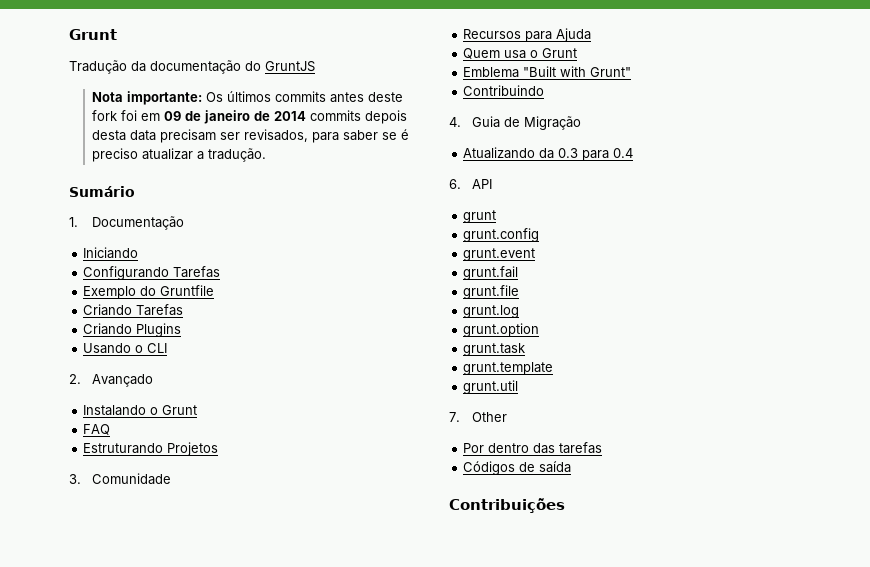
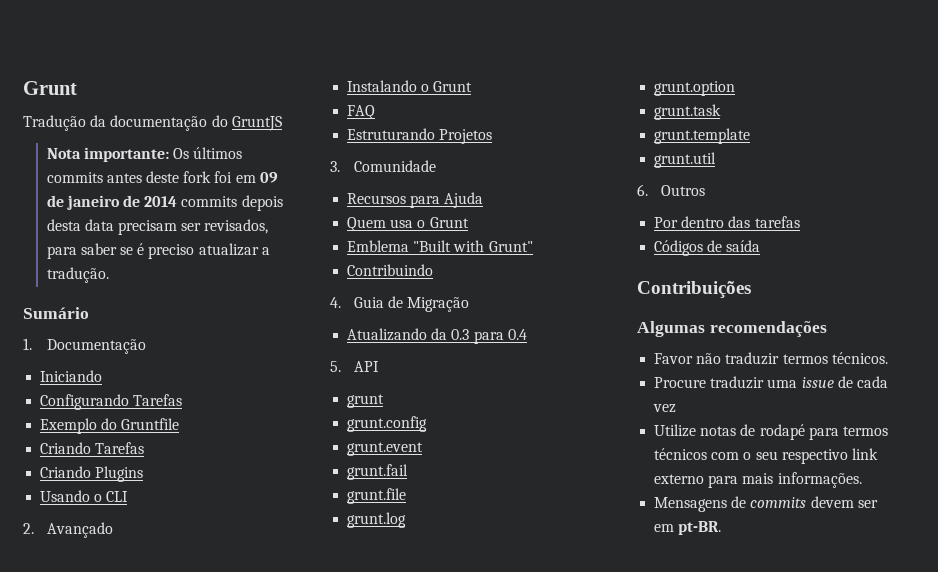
[449,179,461,189] 6. -> [330,361,341,372] 5.
[449,412,507,422] 7. Other -> [637,184,705,196] 6. Outros
(565, 505) none -> [637,321,827,337] [654,352,888,365] [654,376,888,389] [653,404,677,413] [654,424,888,440] [654,448,878,464] [654,472,862,488] [654,496,878,512] [654,521,722,535] // Algumas recomendações // Favor não traduzir termos técnicos. // Procure traduzir uma issue de cada vez // Utilize notas de rodapé para termos técnicos com o seu respectivo link externo para mais informações. // Mensagens de commits devem ser em pt-BR.

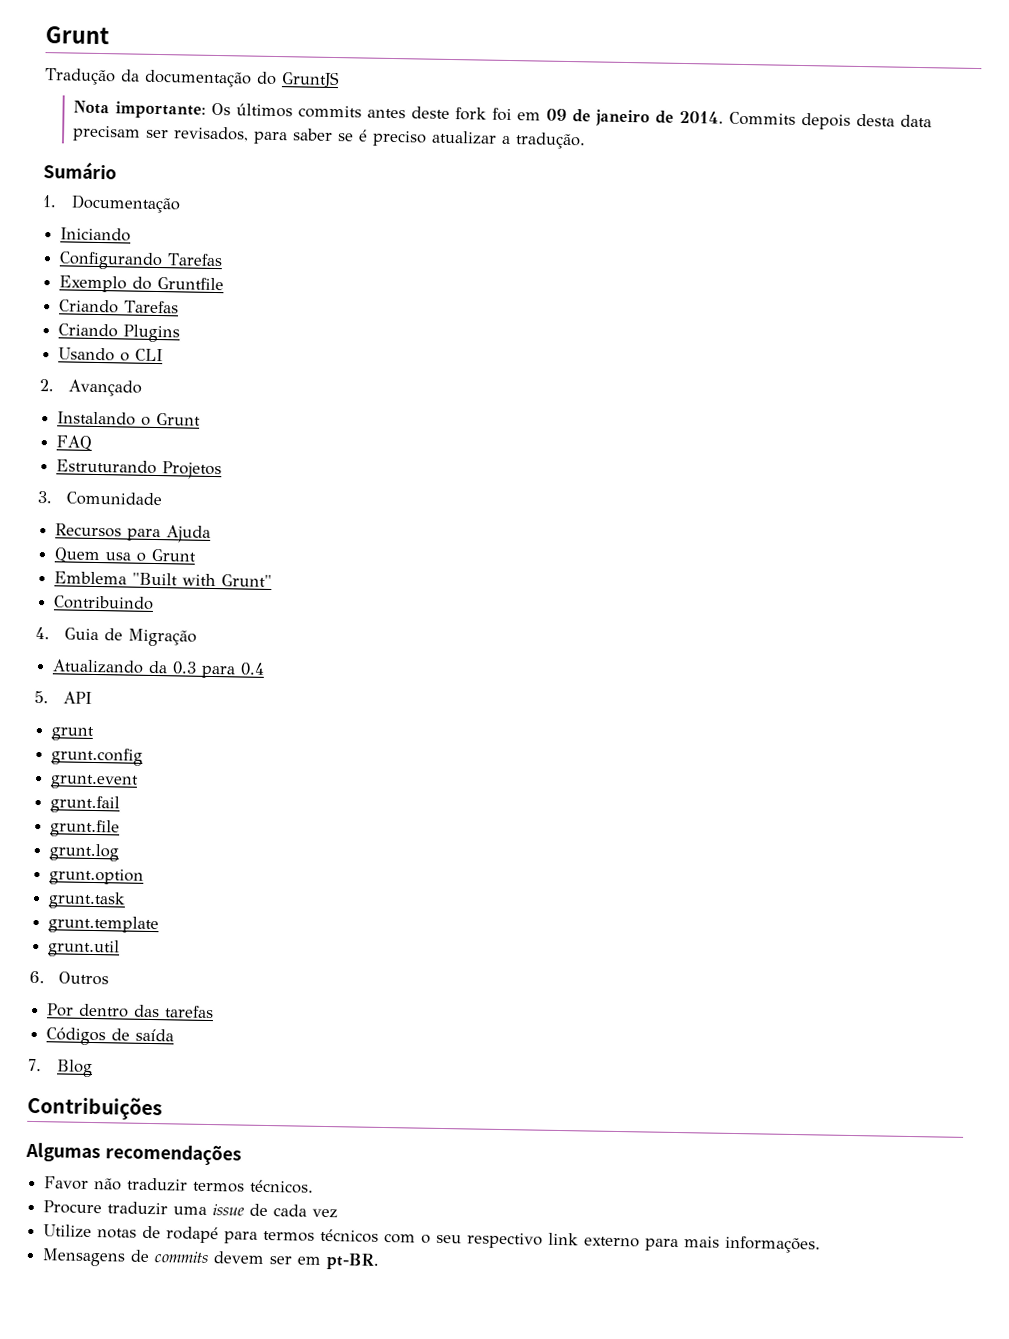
[144,196,238,207] 2014 commits -> [679,110,797,126] 2014. Commits
(761, 246) none -> [28,1058,94,1078] // 7. Blog

